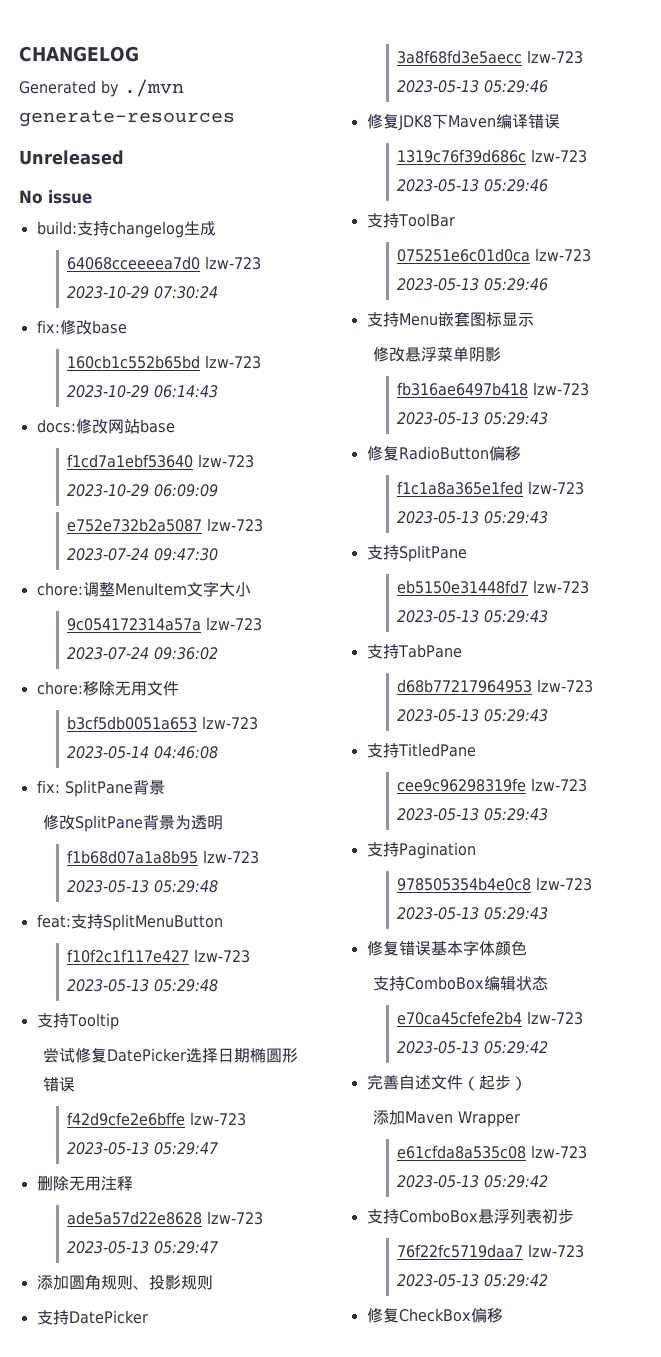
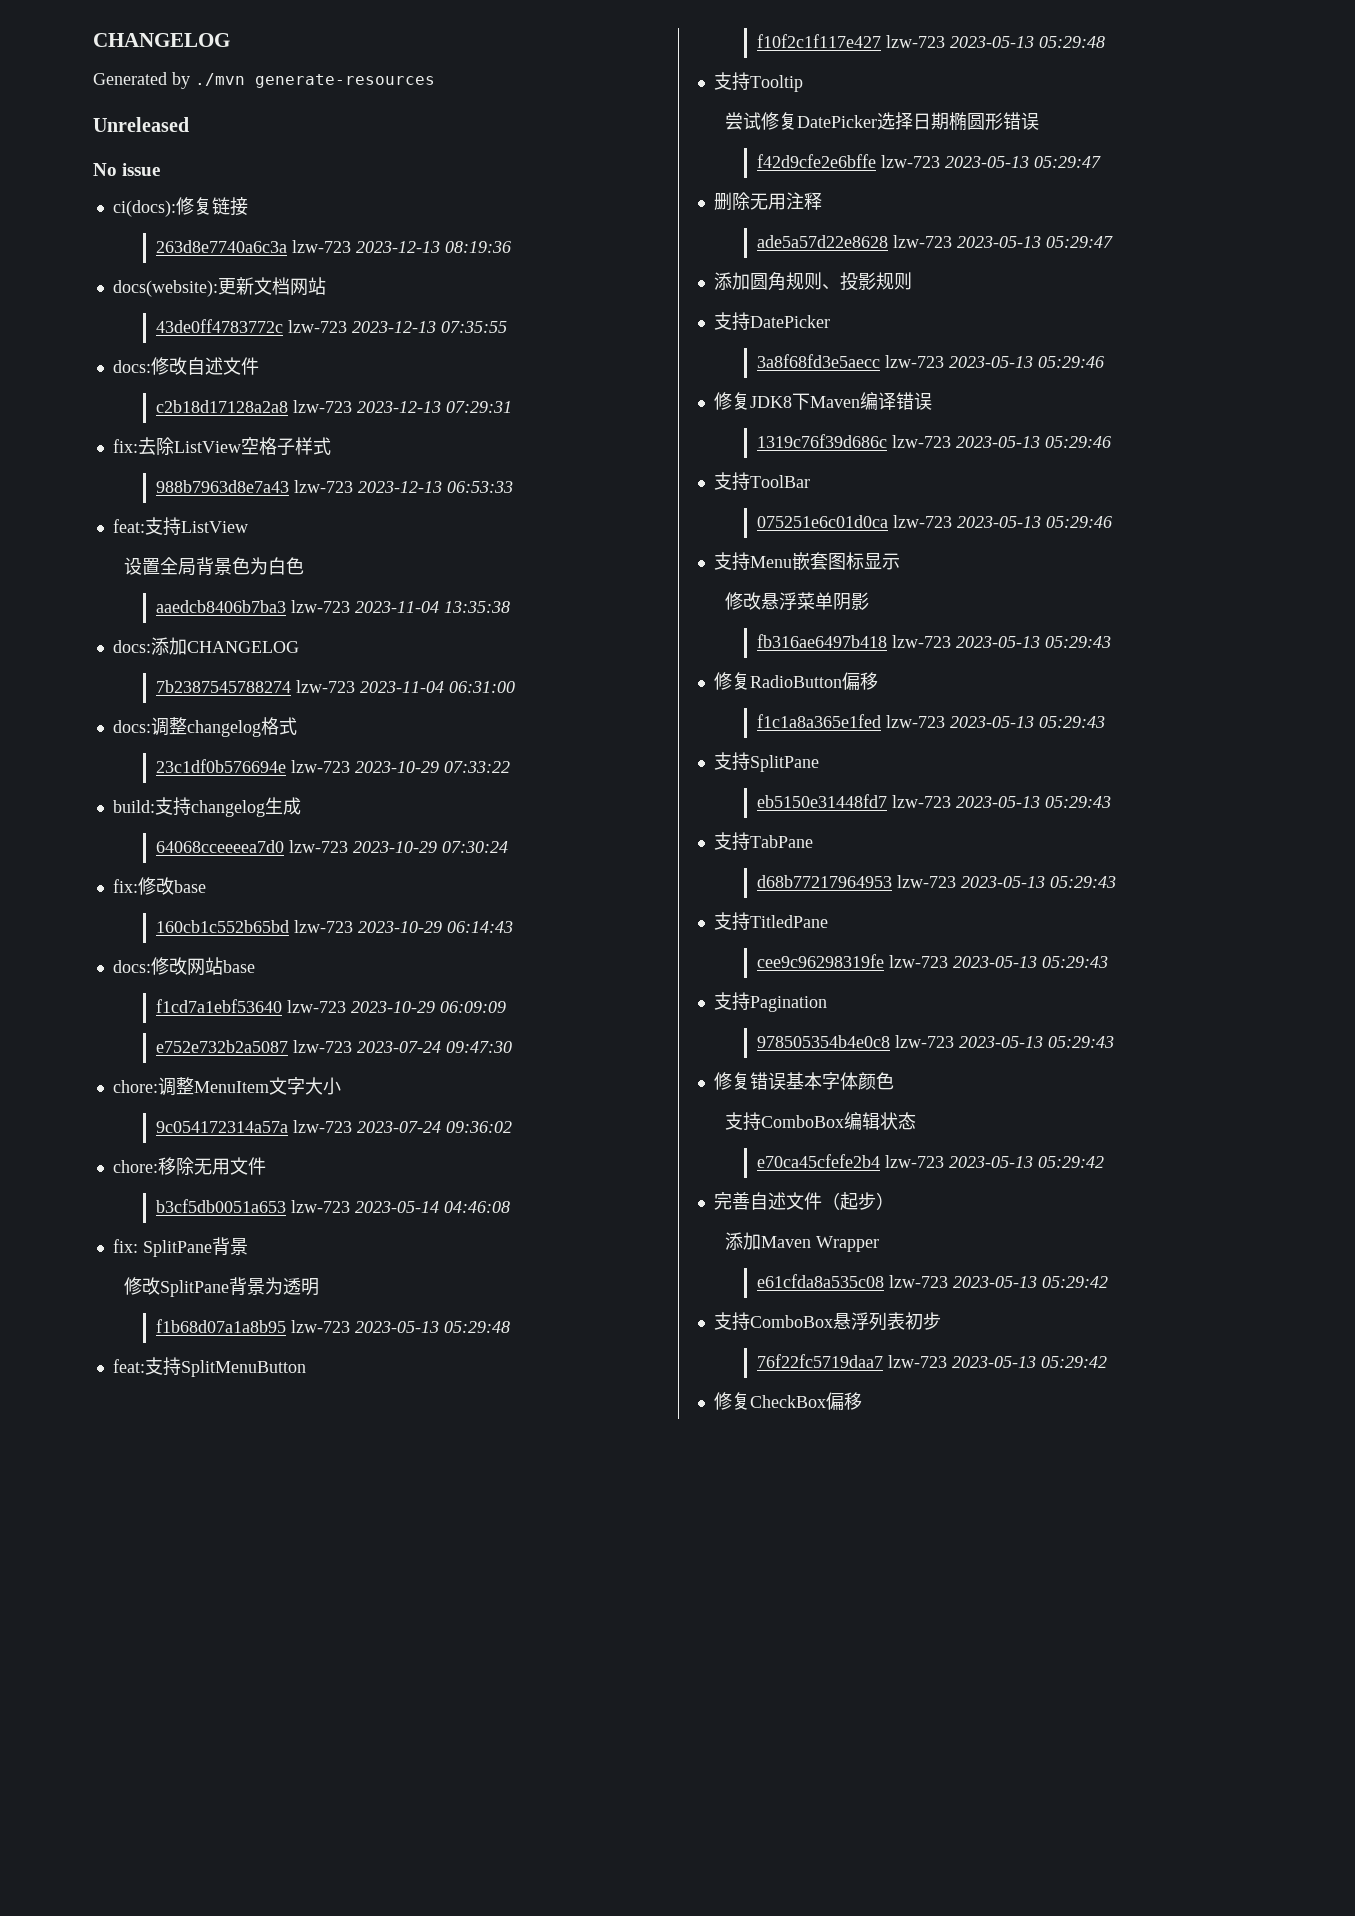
(92, 197) none -> [112,197,248,217] [155,240,511,253] [112,277,326,297] [155,319,507,333] [112,357,259,375] [155,400,512,413] [112,437,331,456] [155,480,513,493] [112,517,248,536] [124,557,305,576] [155,600,510,613] [112,637,299,655] [155,680,515,693] [112,717,297,737] [155,759,510,773] // ci(docs):修复链接 // 263d8e7740a6c3a lzw-723 2023-12-13 08:19:36 // docs(website):更新文档网站 // 43de0ff4783772c lzw-723 2023-12-13 07:35:55 // docs:修改自述文件 // c2b18d17128a2a8 lzw-723 2023-12-13 07:29:31 // fix:去除ListView空格子样式 // 988b7963d8e7a43 lzw-723 2023-12-13 06:53:33 // feat:支持ListView // 设置全局背景色为白色 // aaedcb8406b7ba3 lzw-723 2023-11-04 13:35:38 // docs:添加CHANGELOG // 7b2387545788274 lzw-723 2023-11-04 06:31:00 // docs:调整changelog格式 // 23c1df0b576694e lzw-723 2023-10-29 07:33:22

